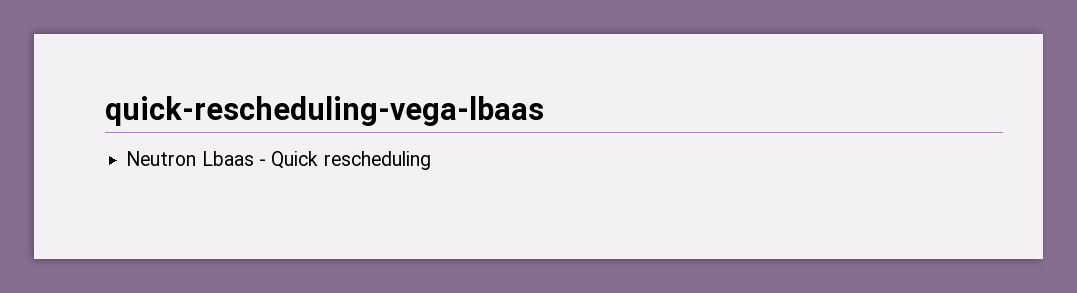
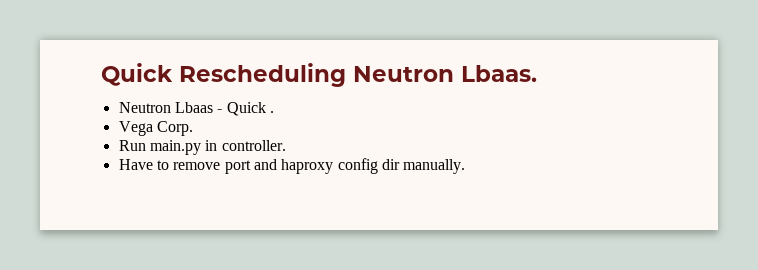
[105,96,544,126] quick-rescheduling-vega-lbaas -> [101,63,537,87] Quick Rescheduling Neutron Lbaas.
[323,151,431,170] rescheduling -> [269,111,274,113] [118,121,193,136] [118,140,286,155] [118,158,466,174] . // Vega Corp. // Run main.py in controller. // Have to remove port and haproxy config dir manually.

